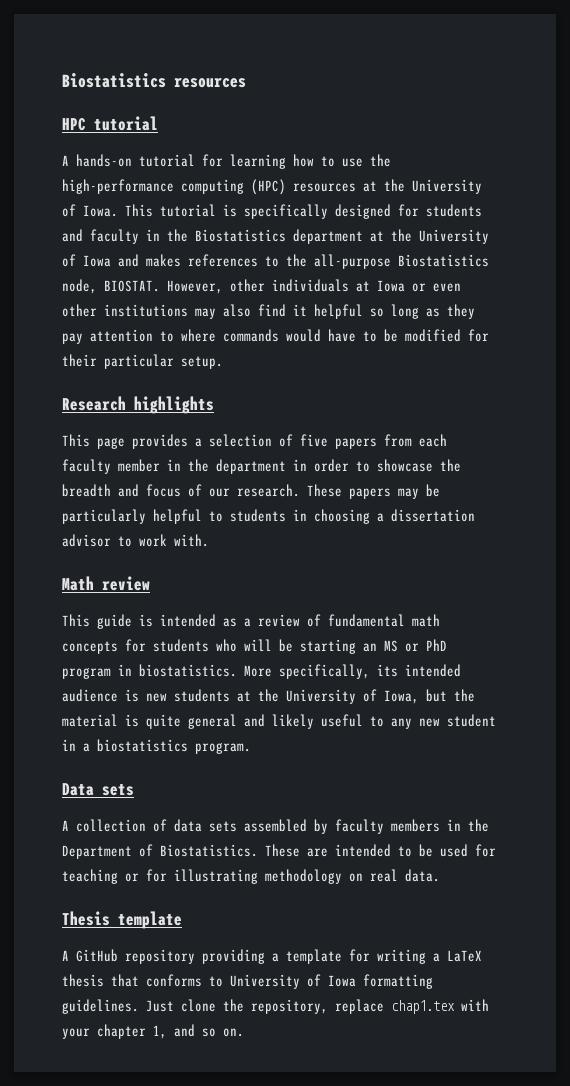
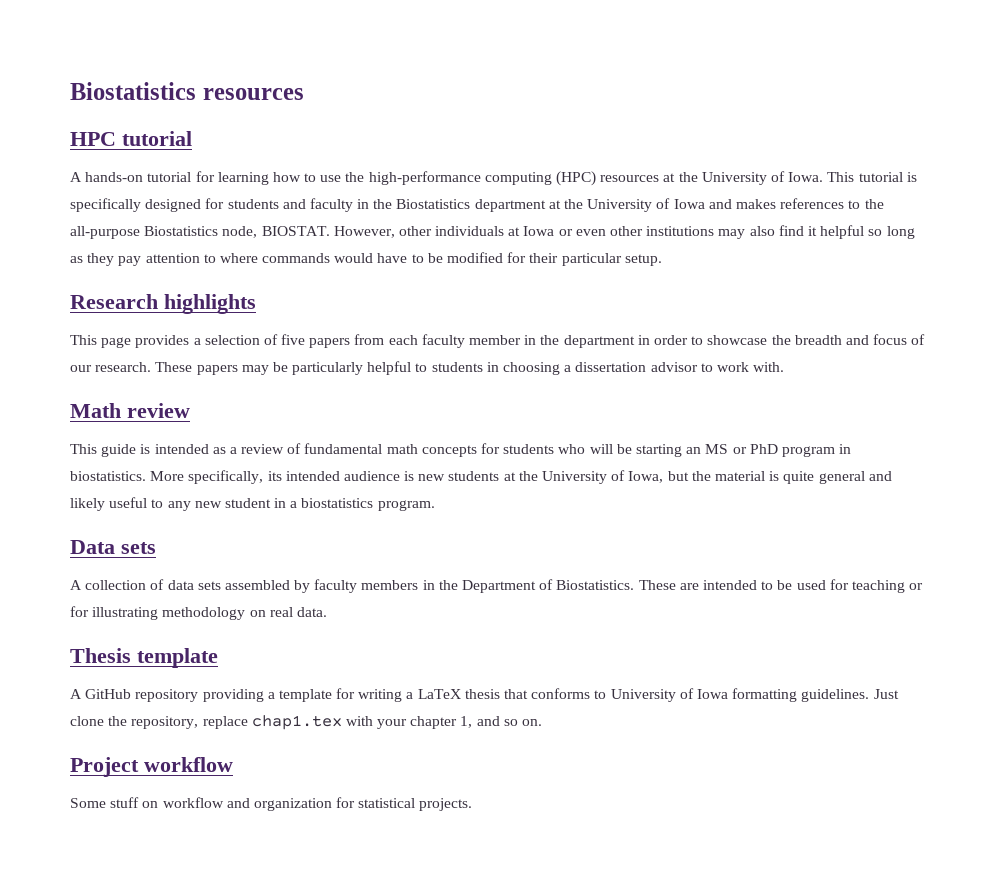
(244, 1032) none -> [70,757,233,777] [70,797,473,811] // Project workflow // Some stuff on workflow and organization for statistical projects.

